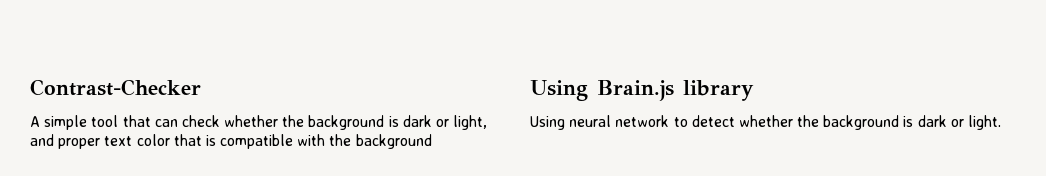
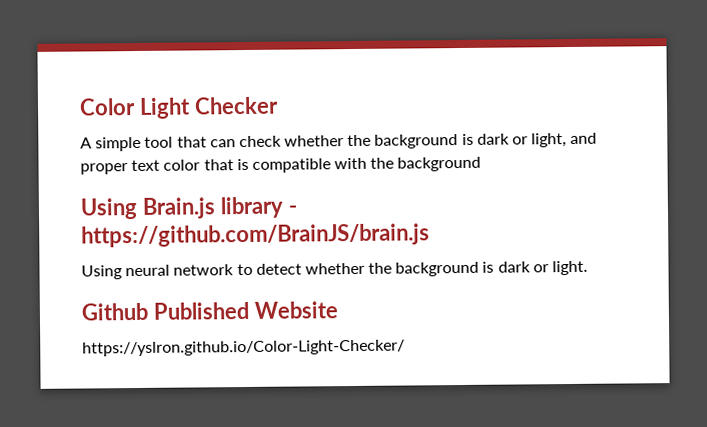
[30,79,201,96] Contrast-Checker -> [79,96,279,119] Color Light Checker
(754, 90) none -> [287,205,297,214] [81,223,430,248] - https://github.com/BrainJS/brain.js
(1002, 122) none -> [81,301,338,321] [82,339,405,357] // Github Published Website // https://yslron.github.io/Color-Light-Checker/

